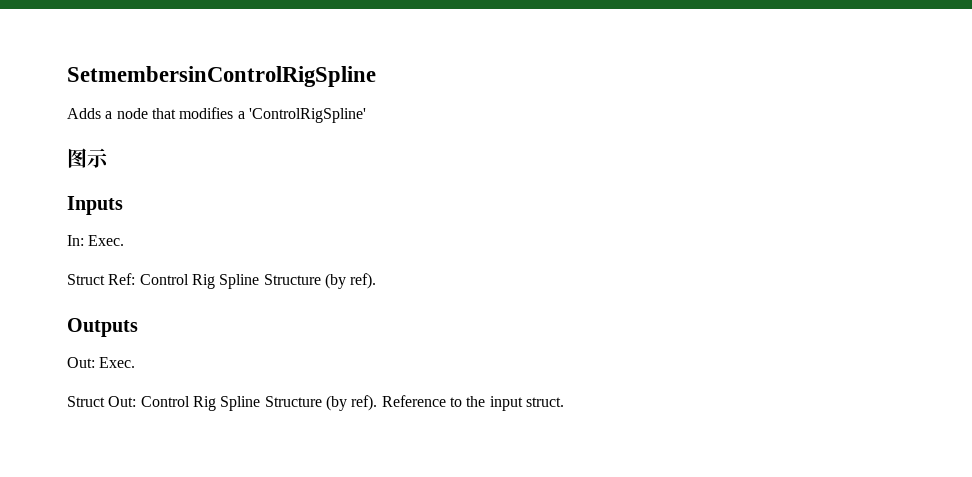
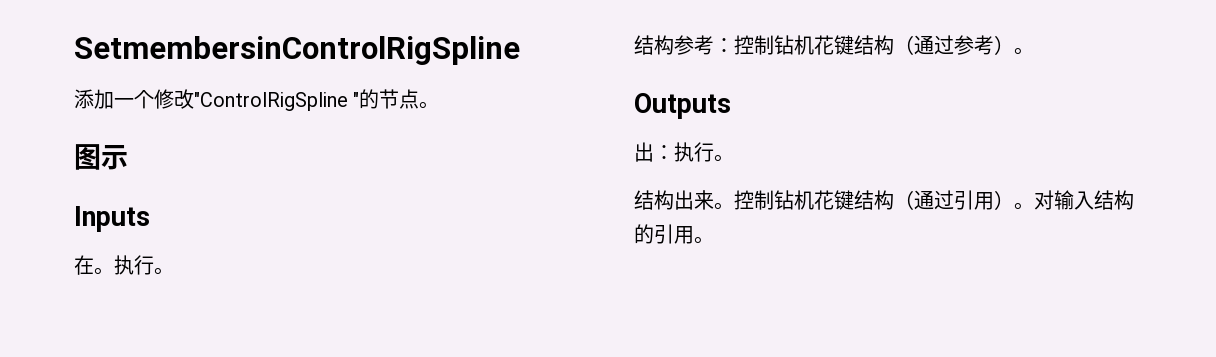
[67,107,366,123] [67,148,109,168] [67,196,123,215] [67,235,125,246] [67,273,377,289] [67,318,138,337] [67,357,136,368] [67,395,564,411] Adds a node that modifies a 'ControlRigSpline' // 图示 // Inputs // In: Exec. // Struct Ref: Control Rig Spline Structure (by ref). // Outputs // Out: Exec. // Struct Out: Control Rig Spline Structure (by ref). Reference to the input struct. -> [74,89,440,111] [74,144,128,170] [74,206,150,232] [74,255,174,275] [634,35,1034,55] [634,93,731,119] [634,142,734,162] [634,190,1134,210] [634,224,714,244] 添加一个修改"ControlRigSpline "的节点。 // 图示 // Inputs // 在。执行。 // 结构参考：控制钻机花键结构（通过参考）。 // Outputs // 出：执行。 // 结构出来。控制钻机花键结构（通过引用）。对输入结构的引用。

